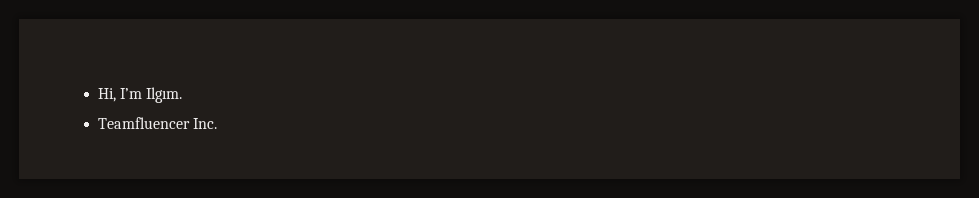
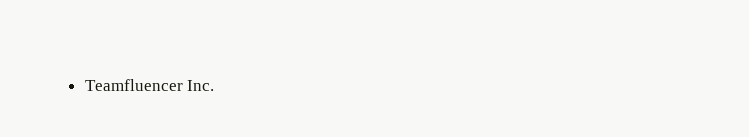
[98,87,183,103] Hi, I’m Ilgım. // -> (84, 85) none

